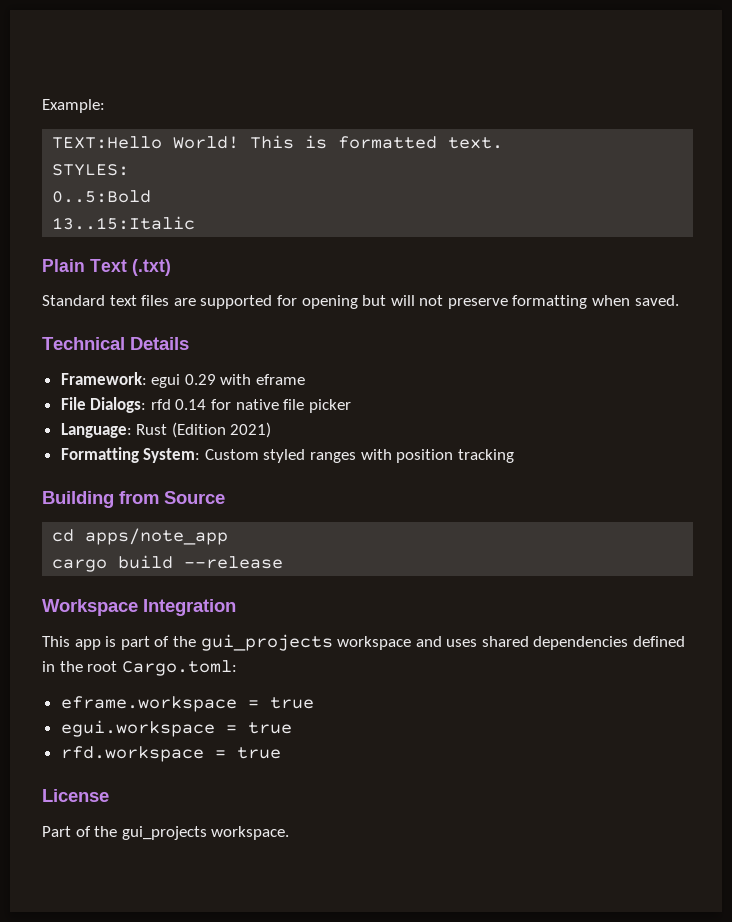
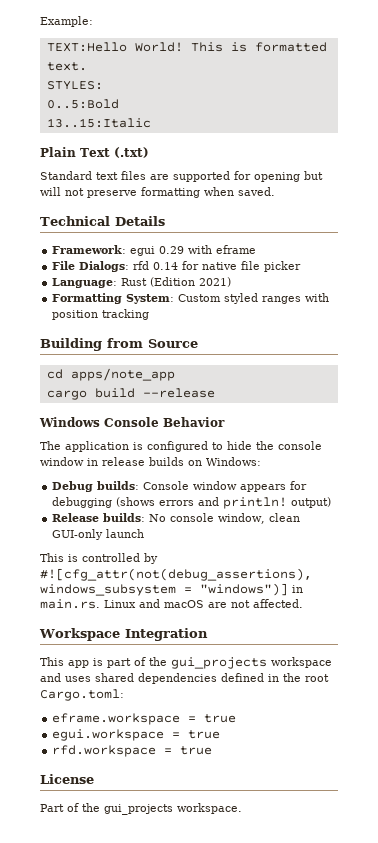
(284, 562) none -> [39,417,225,427] [40,441,322,452] [40,457,261,466] [52,481,308,492] [52,497,332,509] [52,513,301,524] [52,529,145,540] [40,553,158,564] [40,568,312,581] [40,583,303,596] [40,599,303,609] // Windows Console Behavior // The application is configured to hide the console window in release builds on Windows: // Debug builds: Console window appears for debugging (shows errors and println! output) // Release builds: No console window, clean GUI-only launch // This is controlled by #![cfg_attr(not(debug_assertions), windows_subsystem = "windows")] in main.rs. Linux and macOS are not affected.

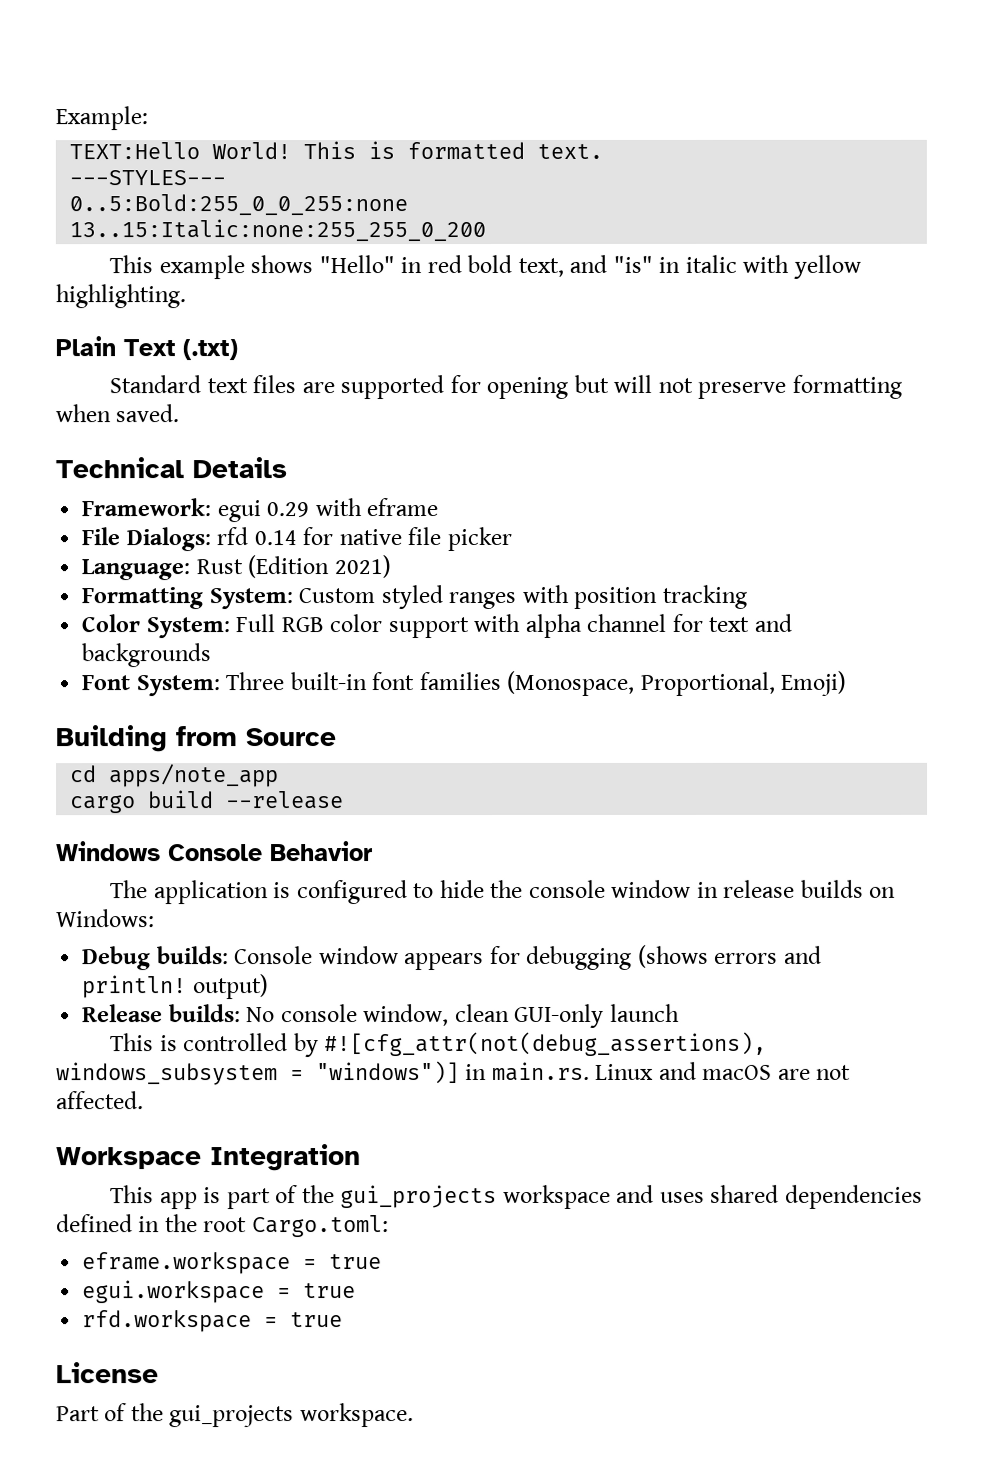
[46,81,103,90] [46,99,119,109] [46,118,151,128] STYLES: // 0..5:Bold // 13..15:Italic -> [69,170,227,186] [69,194,409,216] [69,219,487,242] [109,254,861,280] [55,284,186,309] ---STYLES--- // 0..5:Bold:255_0_0_255:none // 13..15:Italic:none:255_255_0_200 // This example shows "Hello" in red bold text, and "is" in italic with yellow highlighting.
(150, 314) none -> [81,613,792,639] [81,643,212,668] [81,670,847,697] // Color System: Full RGB color support with alpha channel for text and backgrounds // Font System: Three built-in font families (Monospace, Proportional, Emoji)

